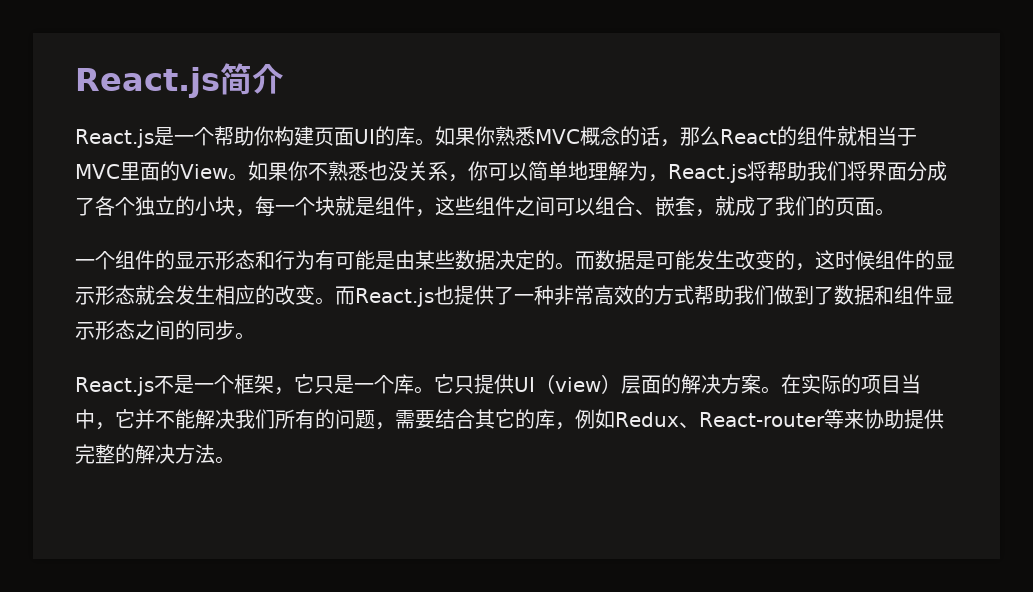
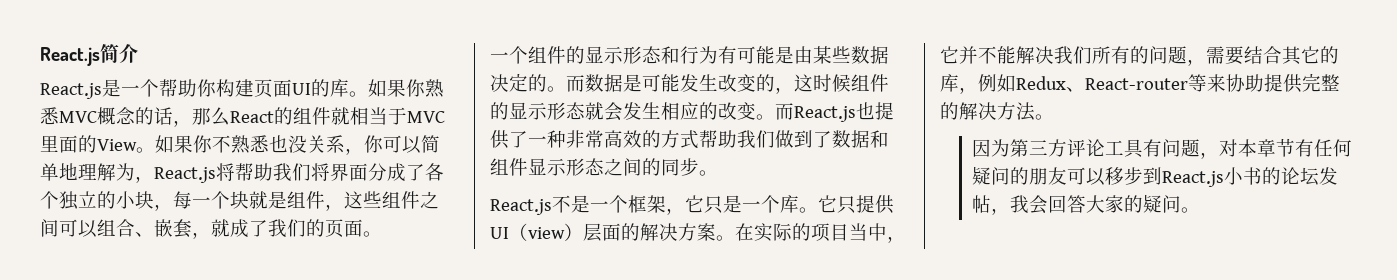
(235, 460) none -> [972,138,1353,159] [972,166,1339,187] [972,194,1201,215] // 因为第三方评论工具有问题，对本章节有任何疑问的朋友可以移步到React.js小书的论坛发帖，我会回答大家的疑问。

